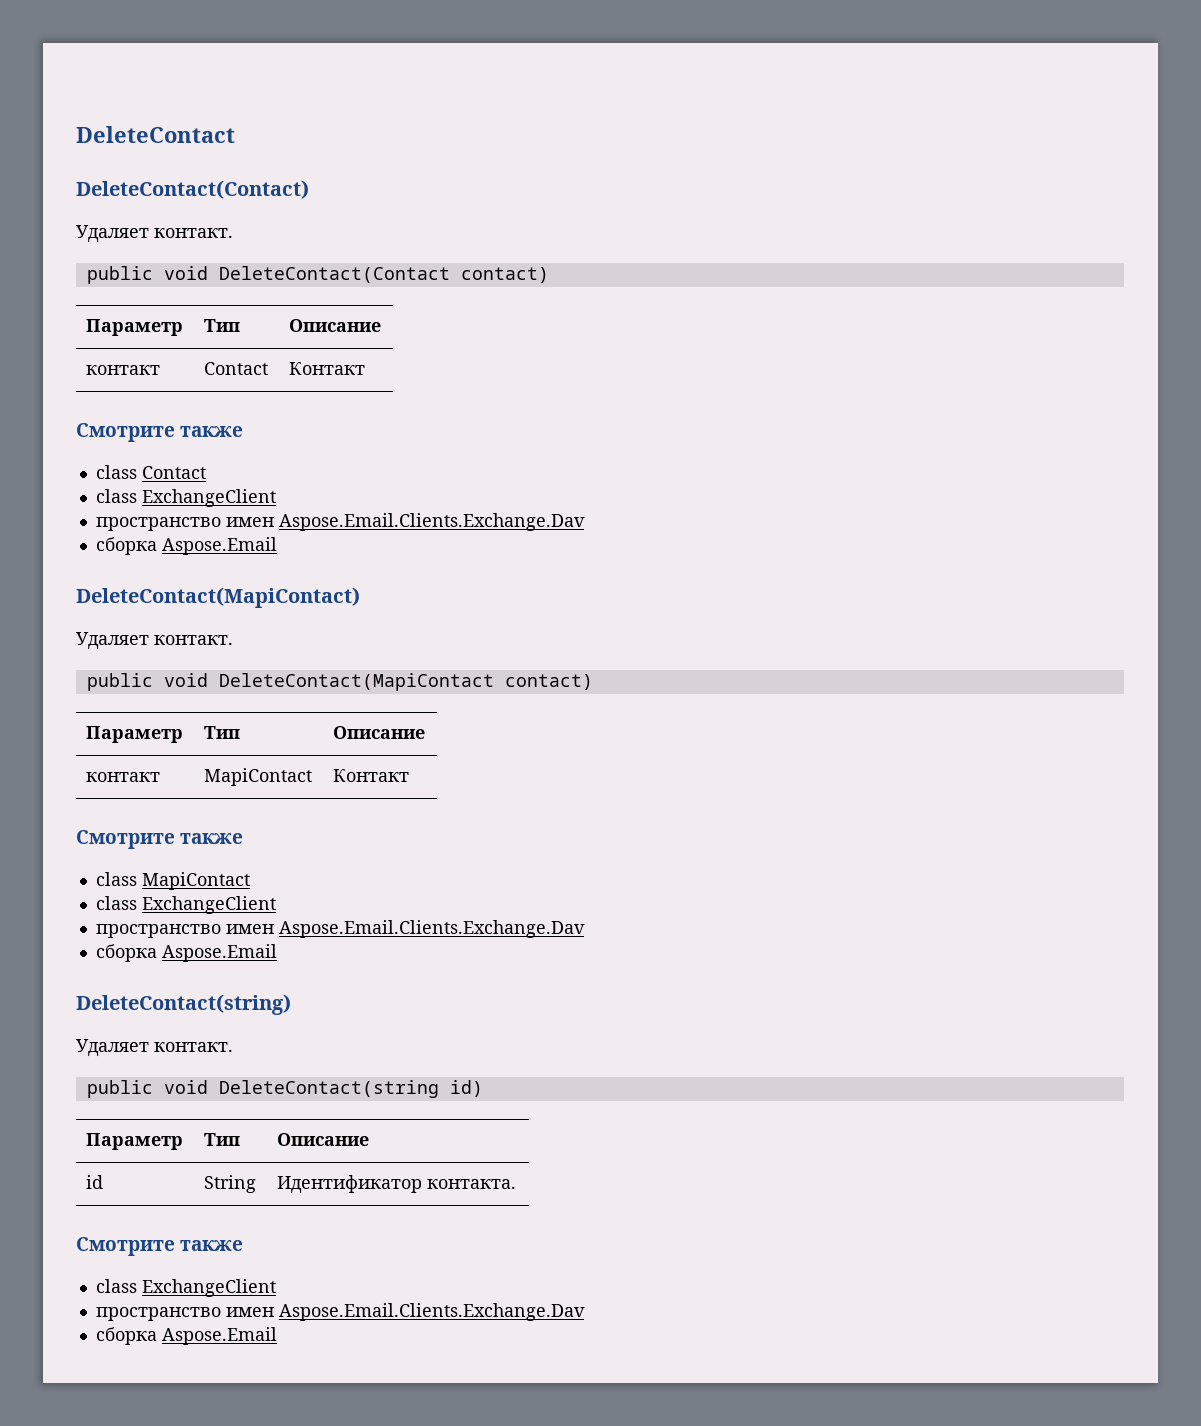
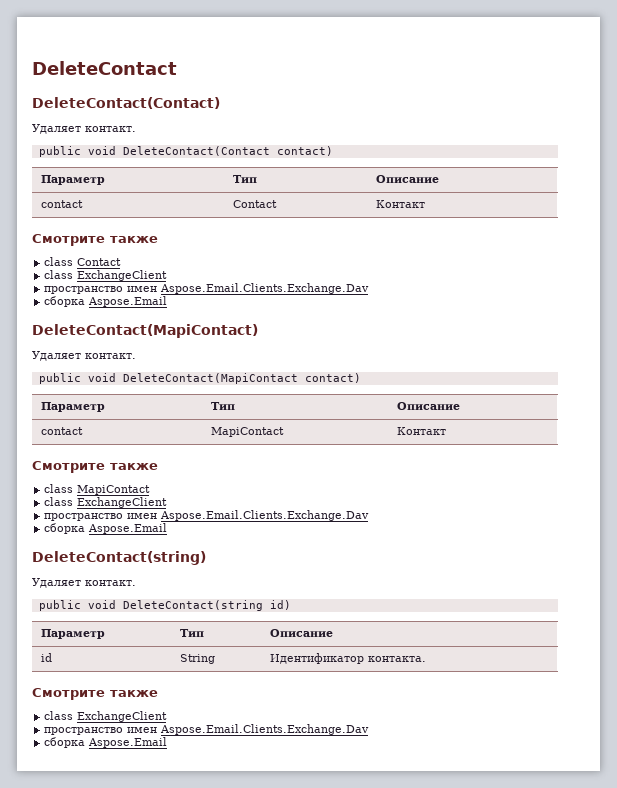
[86,365,161,375] контакт -> [40,200,83,208] contact
[86,772,161,782] контакт -> [40,427,83,435] contact

